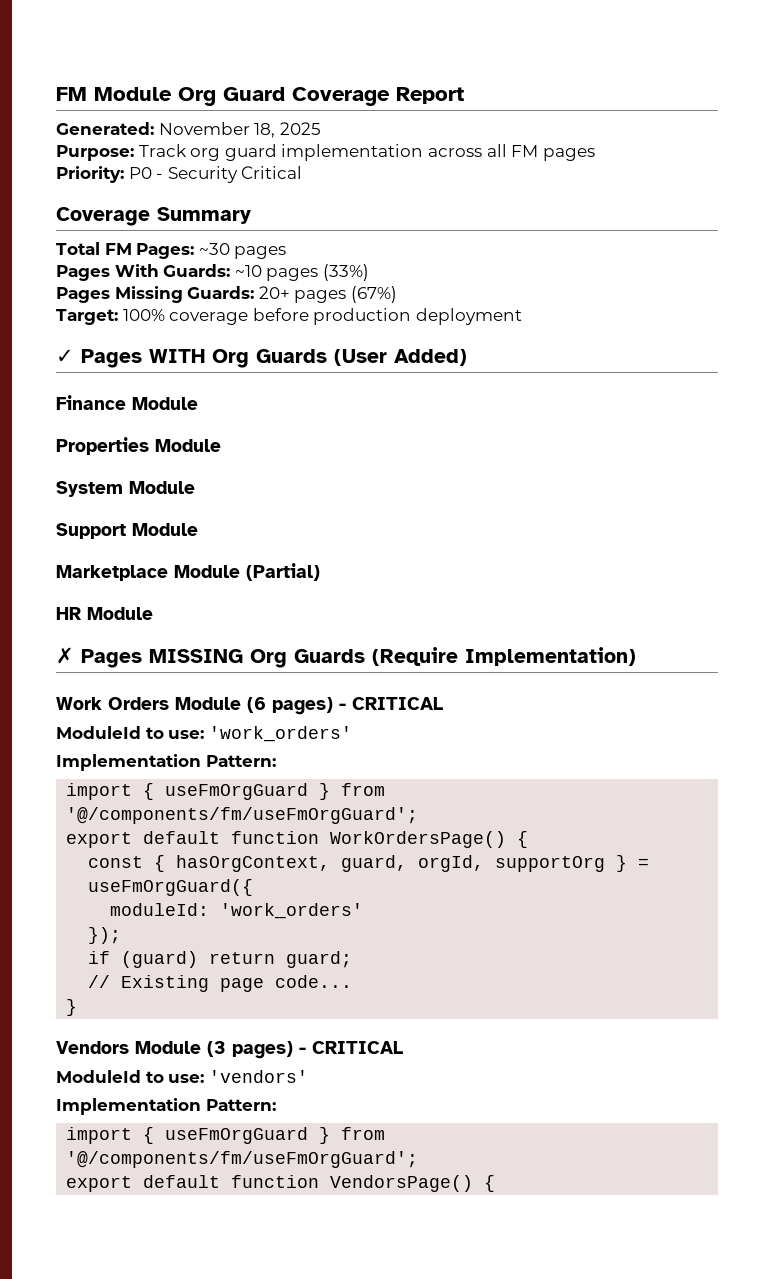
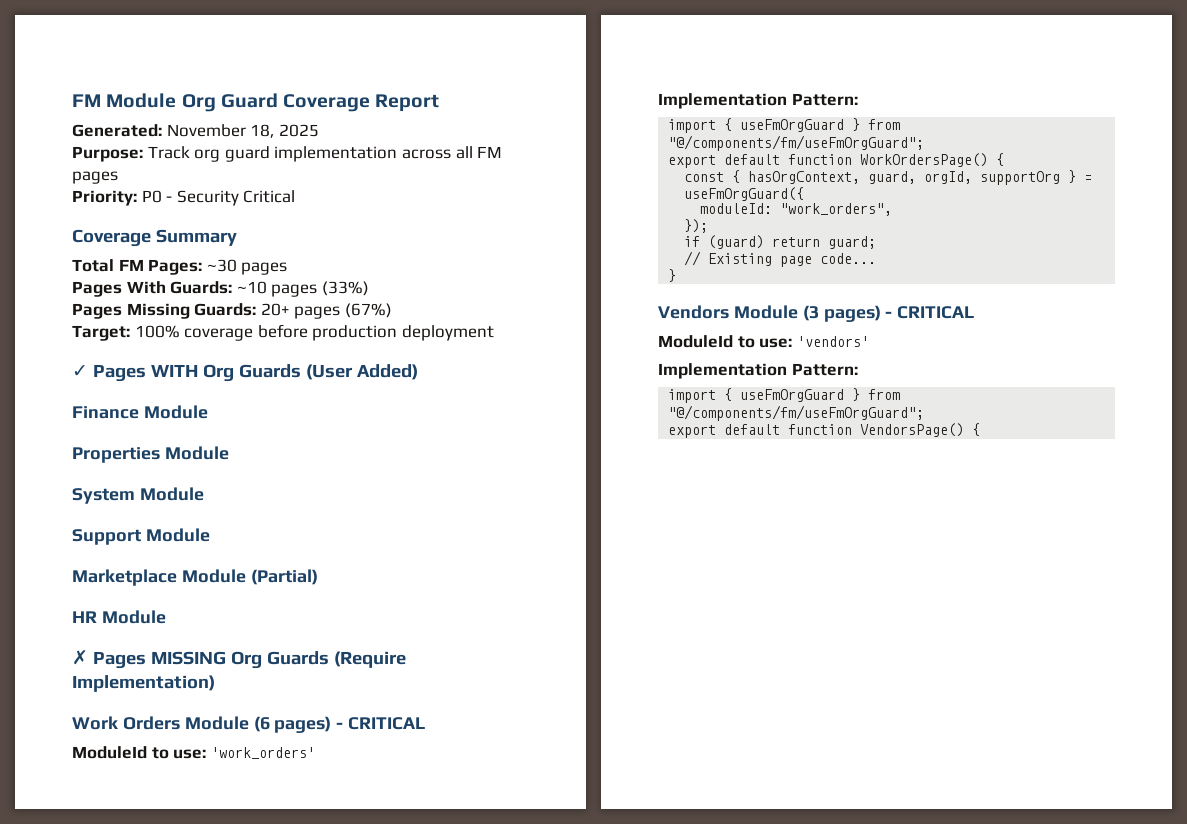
[66,807,419,824] '@/components/fm/useFmOrgGuard'; -> [668,135,925,151] "@/components/fm/useFmOrgGuard";
[220,903,364,919] 'work_orders' -> [780,203,893,216] "work_orders",
[66,1151,419,1168] '@/components/fm/useFmOrgGuard'; -> [668,405,925,421] "@/components/fm/useFmOrgGuard";

